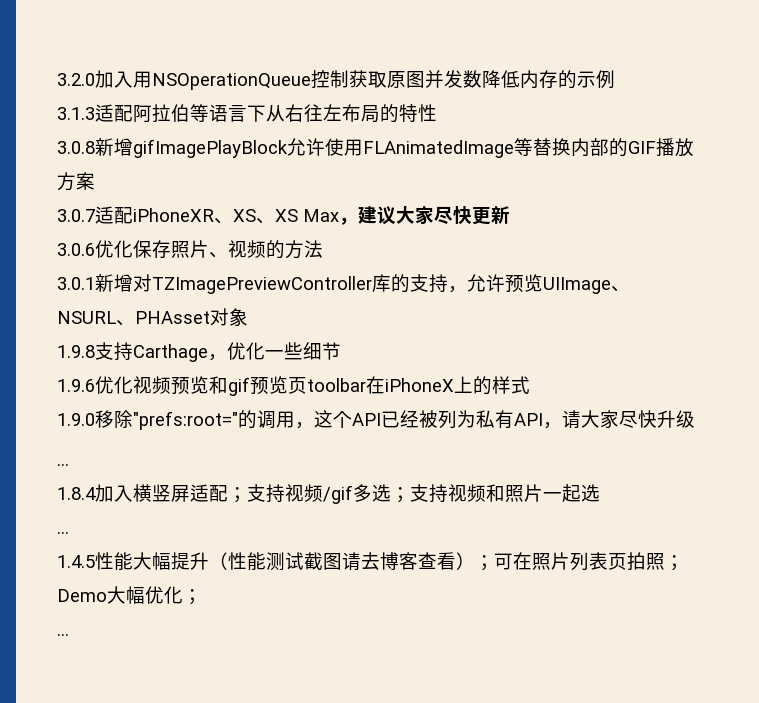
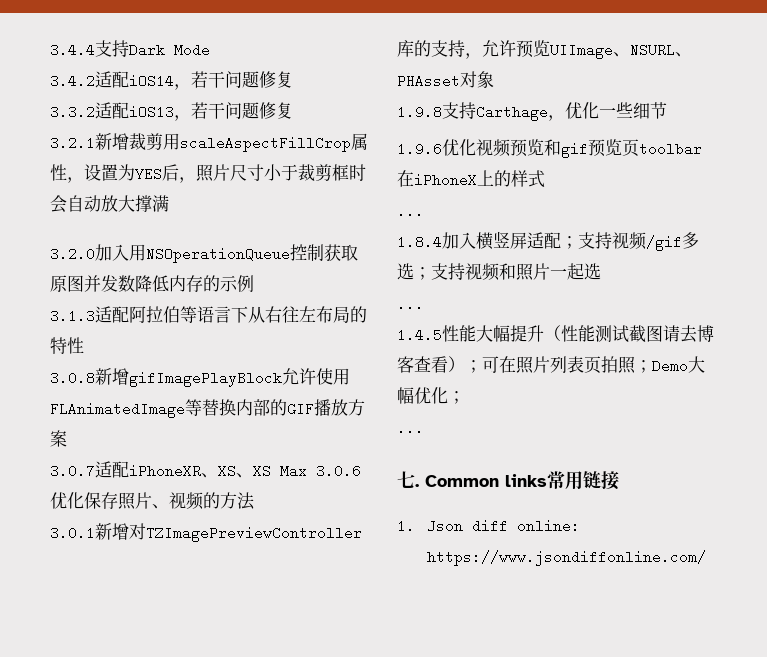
(57, 79) none -> [50,40,210,57] [50,71,293,90] [50,102,293,121] [50,133,368,152] [50,164,366,183] [50,195,169,213] 3.4.4支持Dark Mode // 3.4.2适配iOS14，若干问题修复 // 3.3.2适配iOS13，若干问题修复 // 3.2.1新增裁剪用scaleAspectFillCrop属性，设置为YES后，照片尺寸小于裁剪框时会自动放大撑满 //
[339,206,510,225] ，建议大家尽快更新 // -> (307, 471) none
[57,410,695,430] // 1.9.0移除"prefs:root="的调用，这个API已经被列为私有API，请大家尽快升级 -> (545, 179) none
(69, 634) none -> [397,471,619,490] [397,519,580,533] [426,550,706,566] // 七. Common links常用链接 // 1. Json diff online: https://www.jsondiffonline.com/

